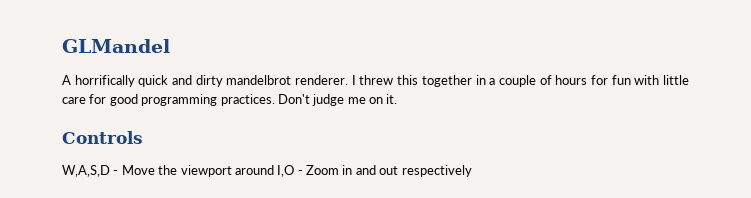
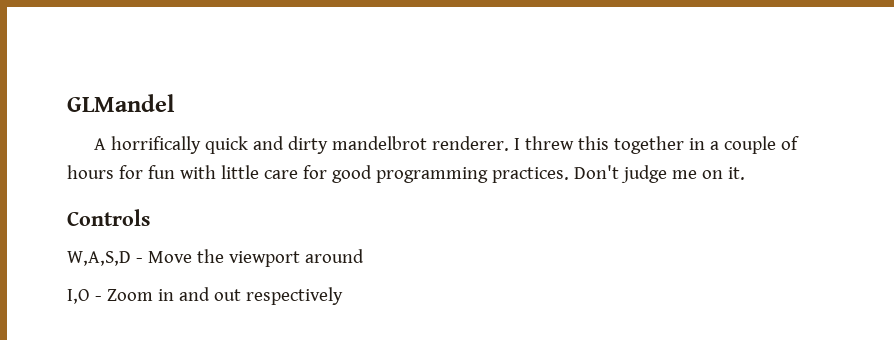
(274, 170) none -> (364, 256) //

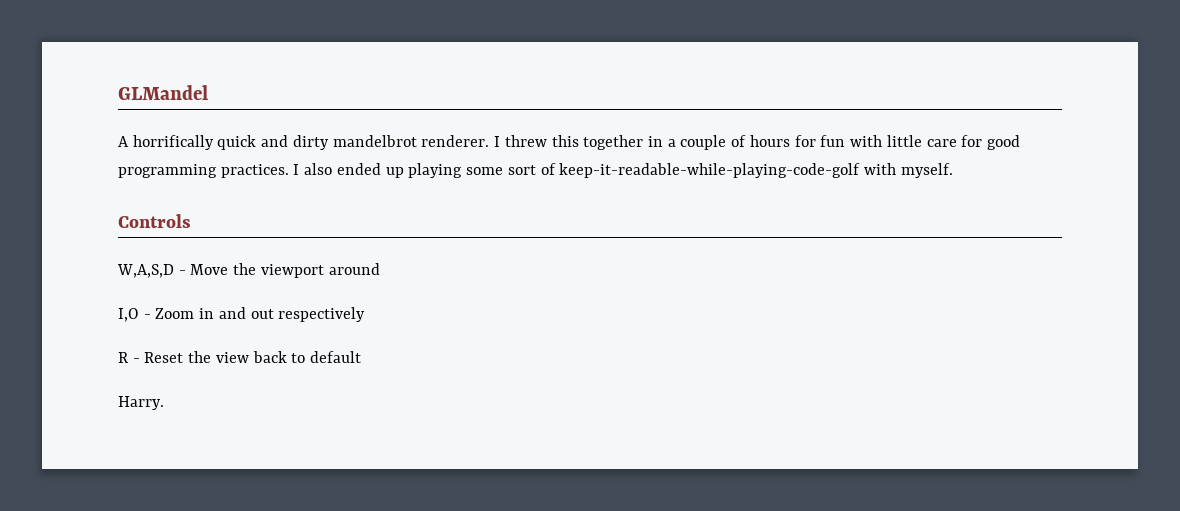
[573,165,745,183] Don't judge me on it. -> [293,163,953,178] I also ended up playing some sort of keep-it-readable-while-playing-code-golf with myself.
(343, 296) none -> [118,351,362,363] [118,396,164,410] // R - Reset the view back to default // Harry.

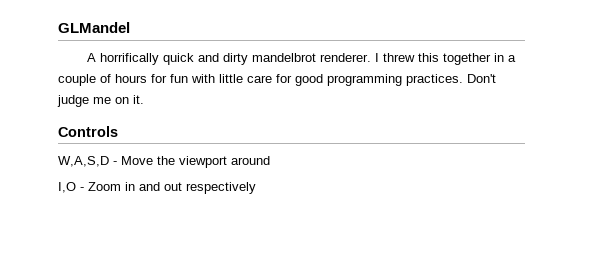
[293,163,953,178] I also ended up playing some sort of keep-it-readable-while-playing-code-golf with myself. -> [467,74,496,83] [57,95,144,107] Don't judge me on it.
[118,351,362,363] [118,396,164,410] // R - Reset the view back to default // Harry. -> (256, 188) none

